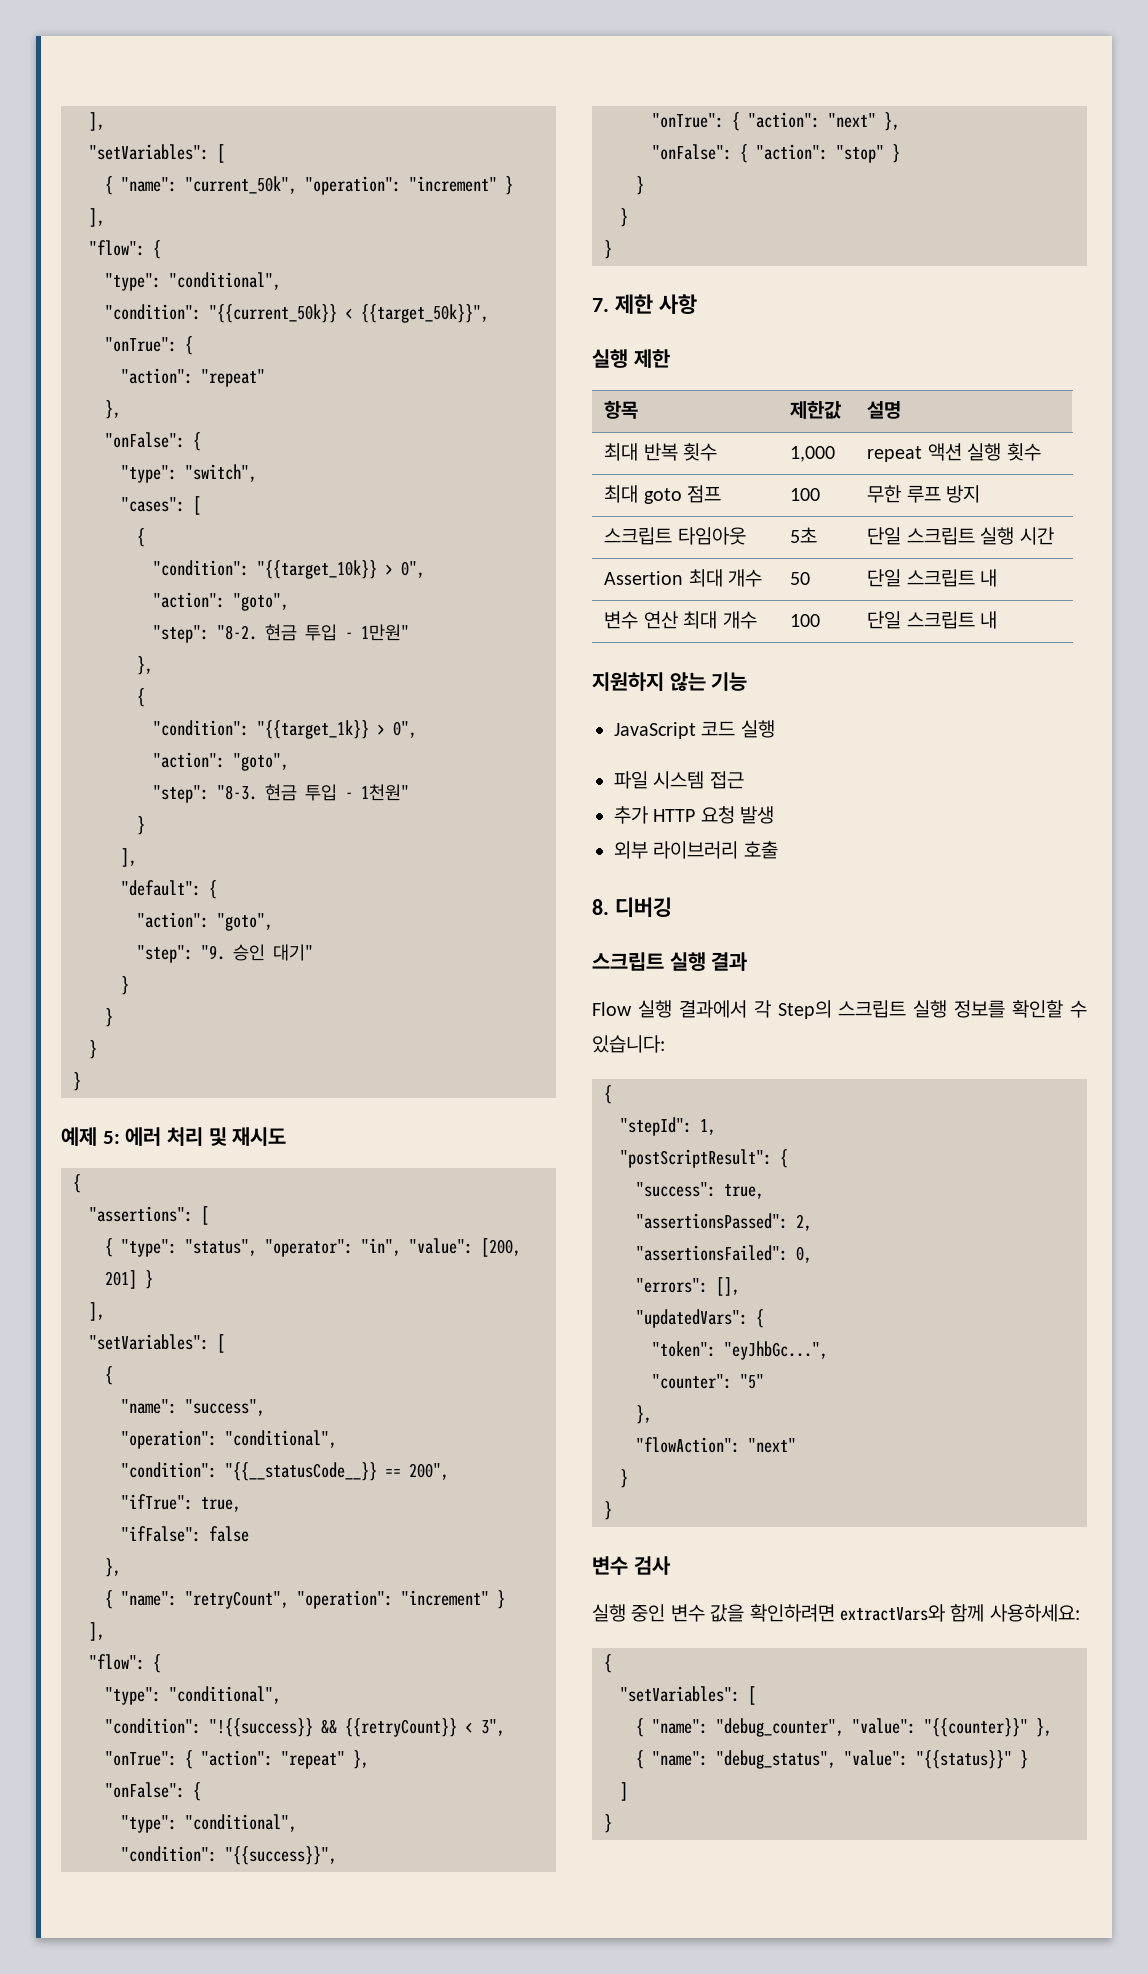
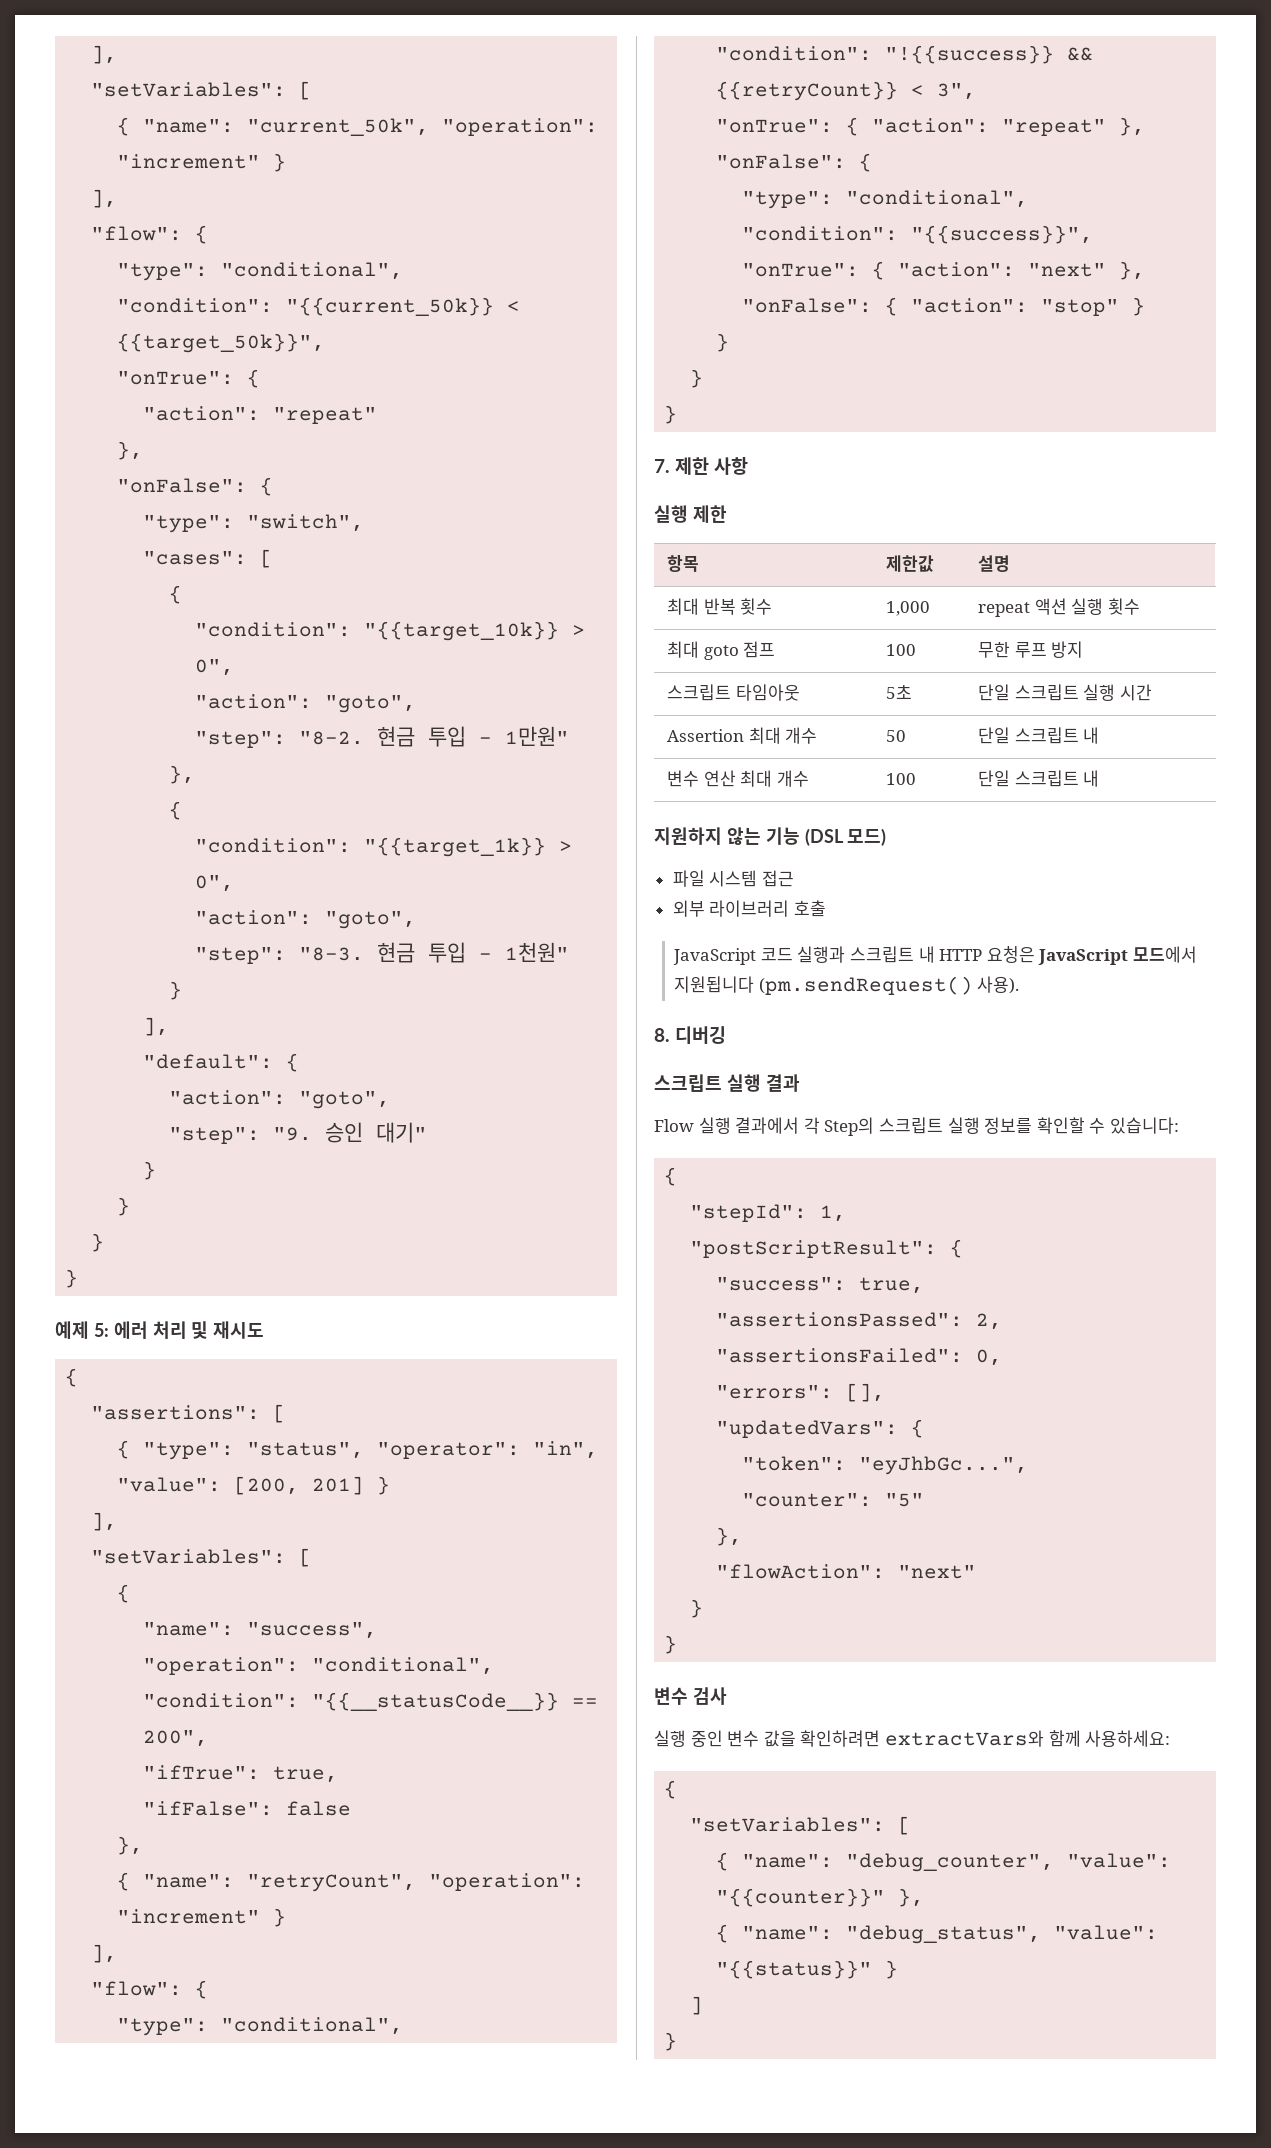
[614,720,775,739] // JavaScript 코드 실행 -> [804,828,887,846] (DSL 모드)
[614,806,775,824] // 추가 HTTP 요청 발생 -> (794, 878) none
(778, 850) none -> [673,946,1197,965] [674,976,1020,995] // JavaScript 코드 실행과 스크립트 내 HTTP 요청은 JavaScript 모드에서 지원됩니다 (pm.sendRequest() 사용).

